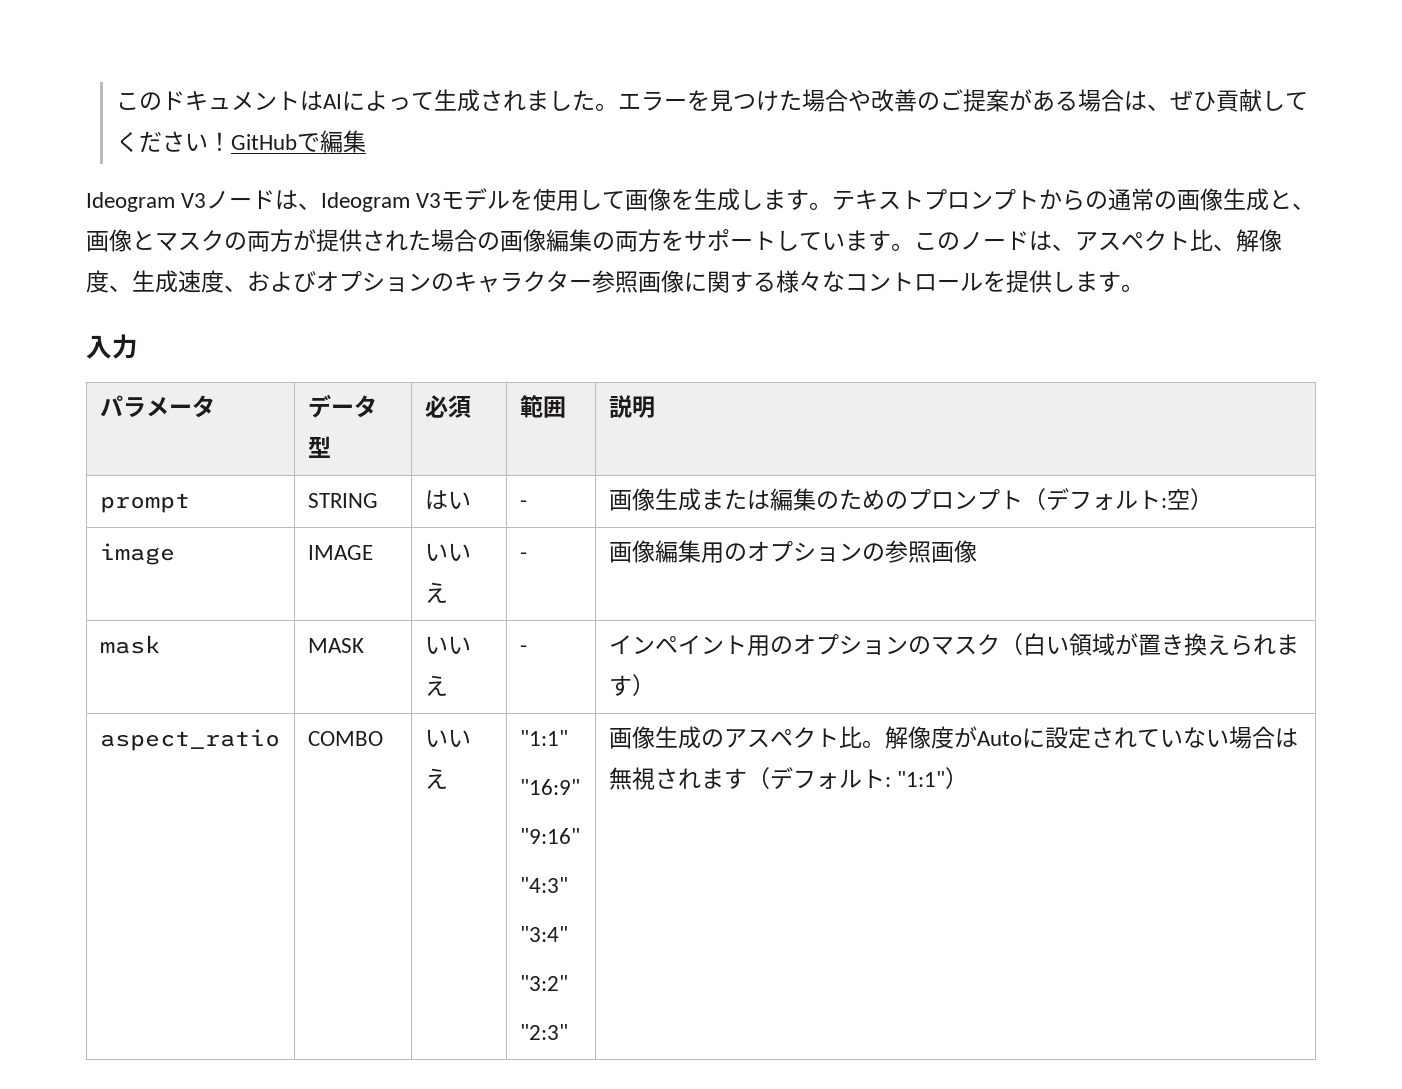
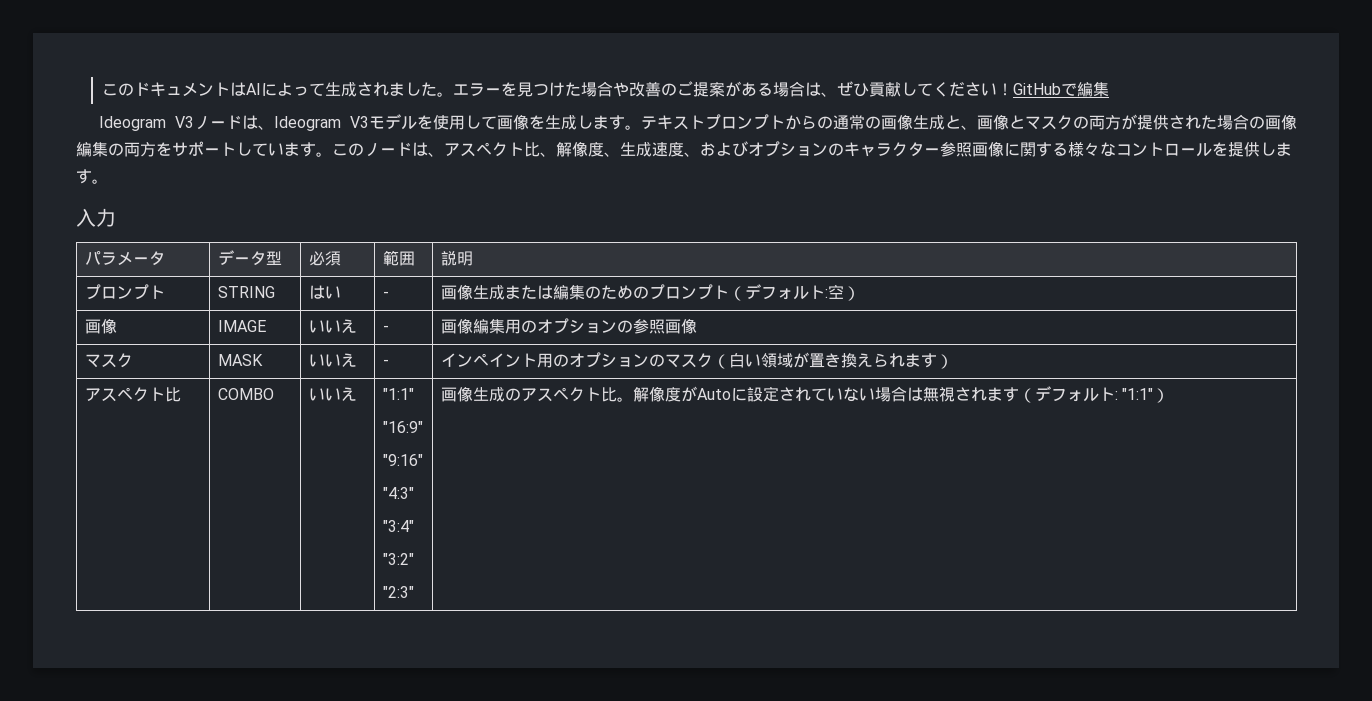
[99,493,190,513] prompt -> [84,284,165,300] プロンプト
[99,543,175,565] image -> [84,319,117,334] 画像
[99,635,160,654] mask -> [84,353,133,368] マスク
[99,729,280,751] aspect_ratio -> [84,387,181,402] アスペクト比

